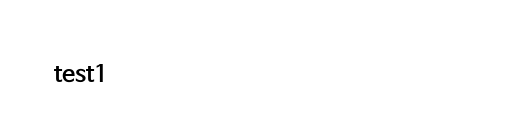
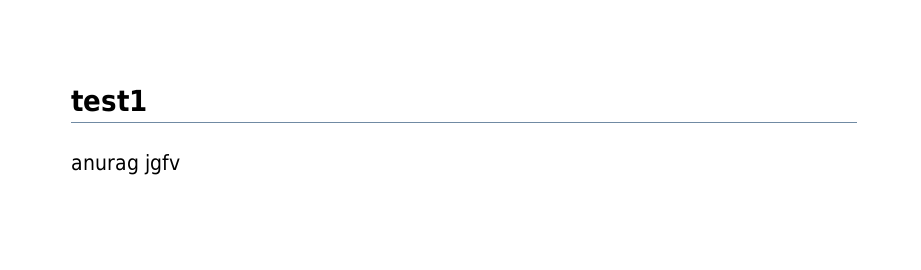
(107, 73) none -> [71,154,180,175] // anurag jgfv

